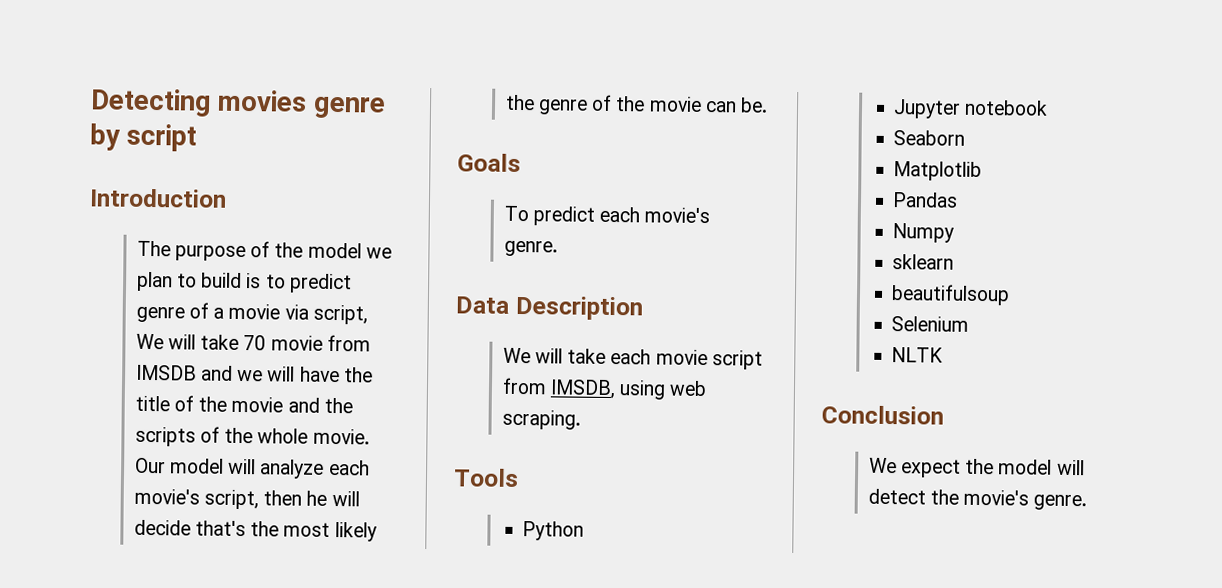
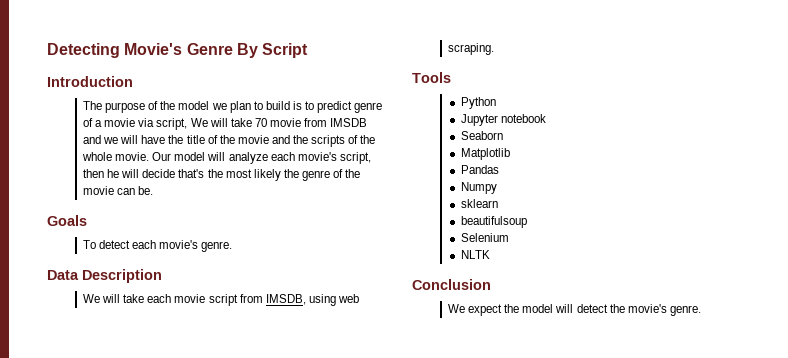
[217,89,386,119] [90,123,198,152] movies genre by script -> [124,43,309,58] Movie's Genre By Script
[532,206,595,226] predict -> [99,240,131,249] detect

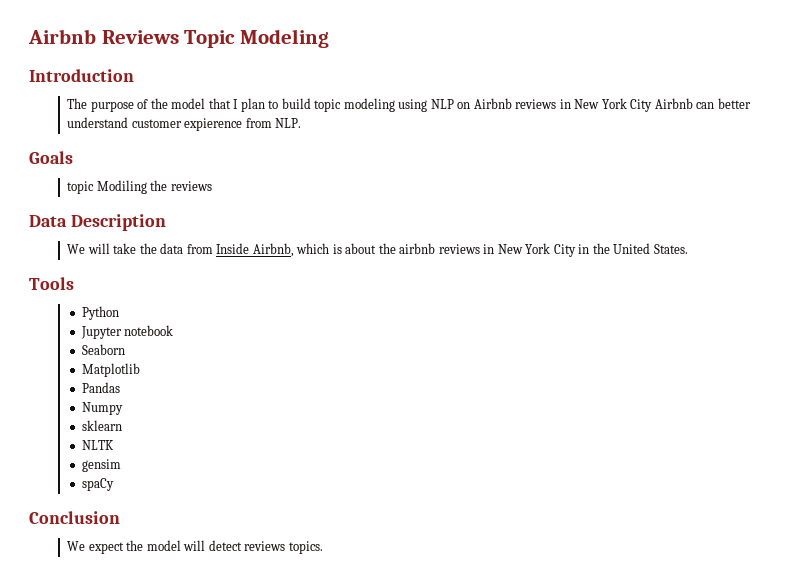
[47,43,309,58] Detecting Movie's Genre By Script -> [28,29,329,48] Airbnb Reviews Topic Modeling
[211,103,227,110] we -> [208,98,239,109] that I
[292,101,383,113] [83,118,368,130] [83,135,376,147] [82,152,371,164] [83,169,361,181] [83,186,154,195] [47,215,87,226] [83,240,233,252] is to predict genre of a movie via script, We will take 70 movie from IMSDB and we will have the title of the movie and the scripts of the whole movie. Our model will analyze each movie's script, then he will decide that's the most likely the genre of the movie can be. // Goals // To detect each movie's genre. -> [314,98,751,112] [67,117,302,131] [29,151,73,164] [67,180,212,194] topic modeling using NLP on Airbnb reviews in New York City Airbnb can better understand customer expierence from NLP. // Goals // topic Modiling the reviews
[147,294,359,306] [448,43,495,55] each movie script from IMSDB, using web scraping. -> [139,243,688,257] the data from Inside Airbnb, which is about the airbnb reviews in New York City in the United States.
[460,216,527,228] [460,233,509,242] [460,250,490,259] beautifulsoup // Selenium // NLTK -> [81,440,114,450] [81,459,121,472] [81,478,114,491] NLTK // gensim // spaCy
[609,304,701,316] the movie's genre. -> [244,541,323,554] reviews topics.

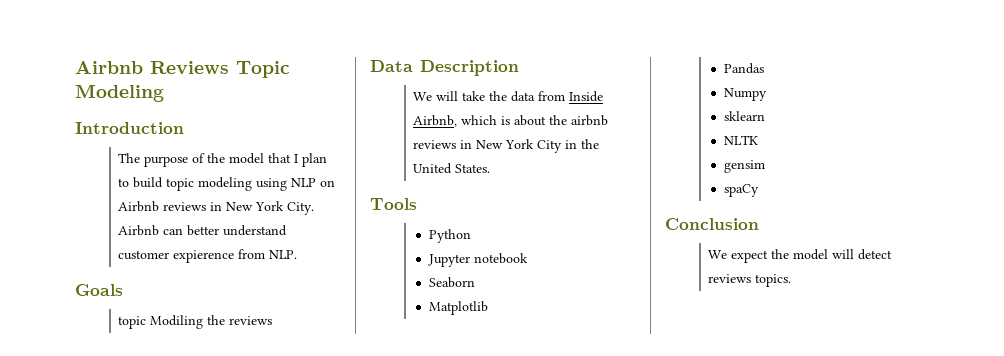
[630,99,653,112] City -> [287,202,315,215] City.

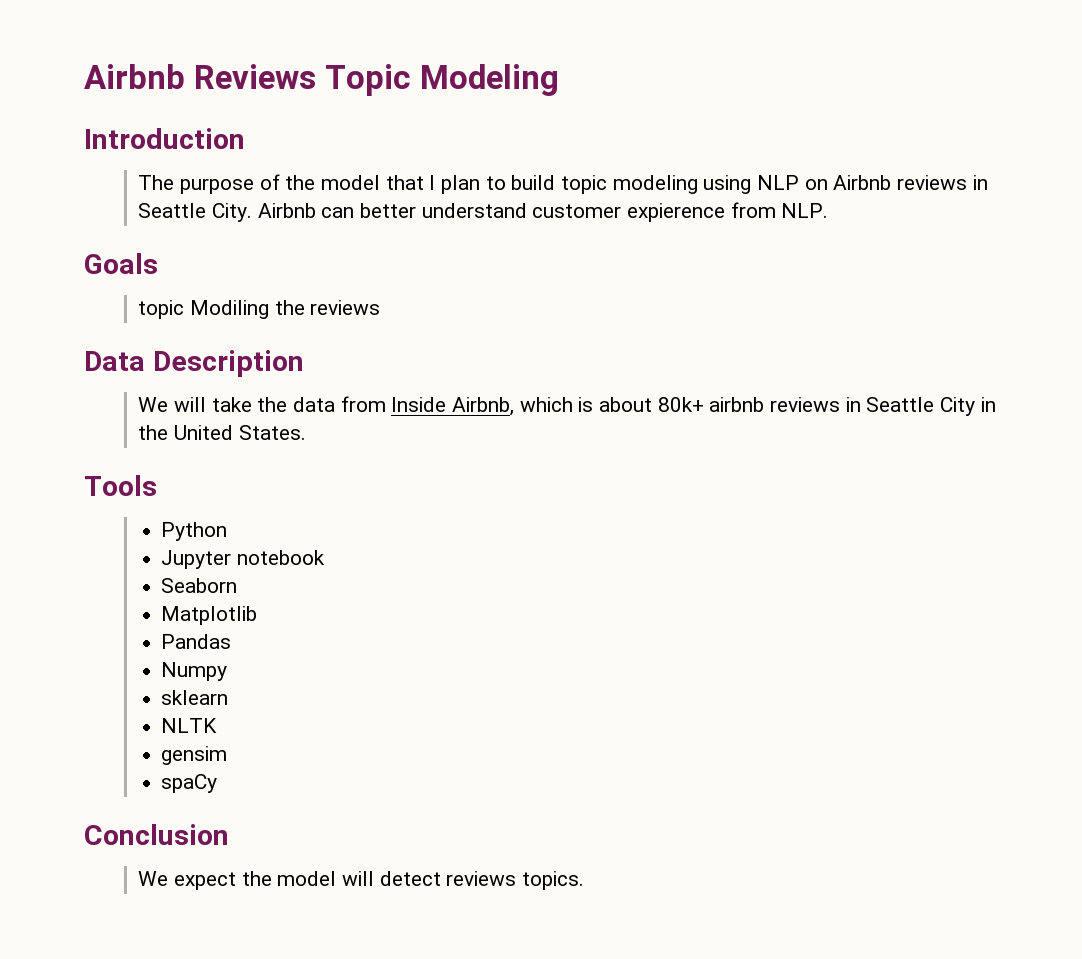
[226,201,285,211] New York -> [138,203,207,218] Seattle
[549,115,568,125] the -> [657,397,704,412] 80k+
[476,139,535,149] New York -> [866,397,935,412] Seattle

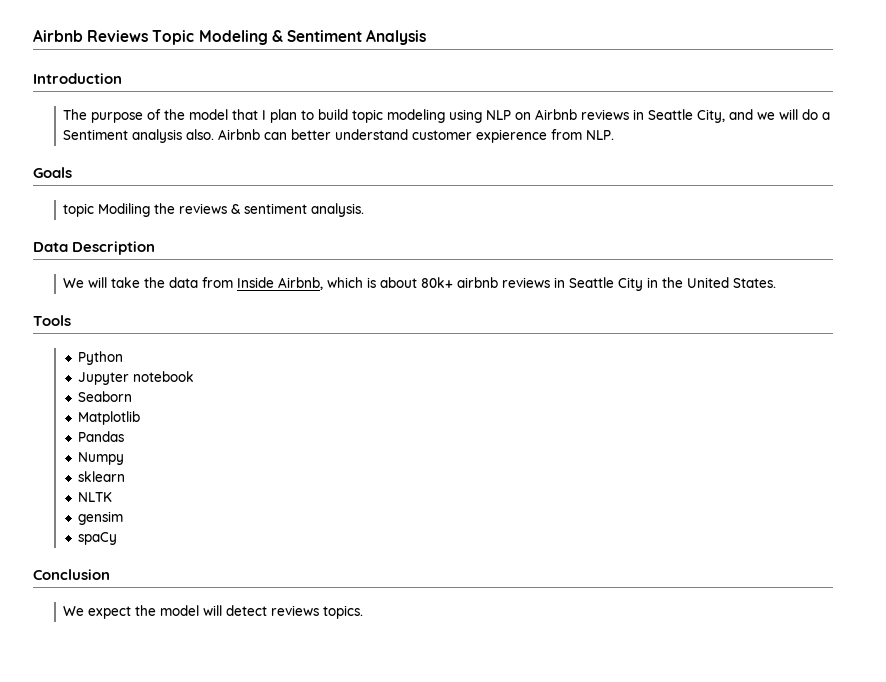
(559, 80) none -> [271,29,427,45] & Sentiment Analysis
[211,203,252,222] City. -> [697,109,831,123] [63,129,215,143] City, and we will do a Sentiment analysis also.
(381, 307) none -> [231,203,365,217] & sentiment analysis.

